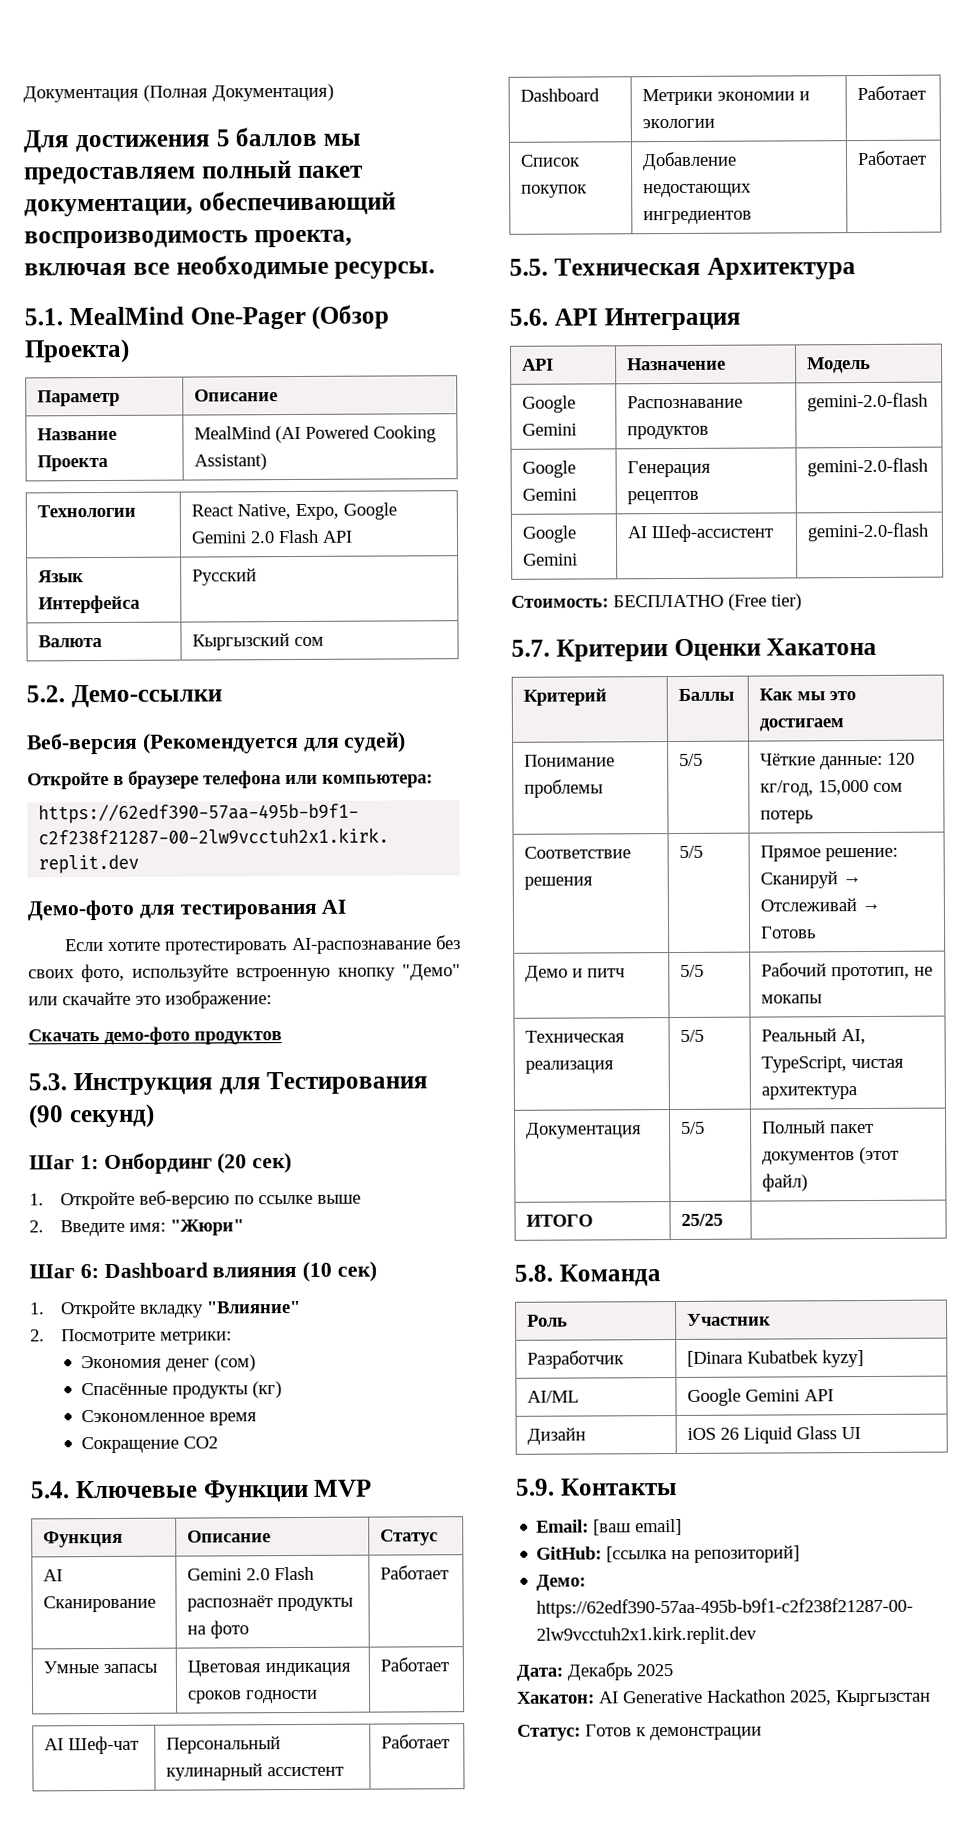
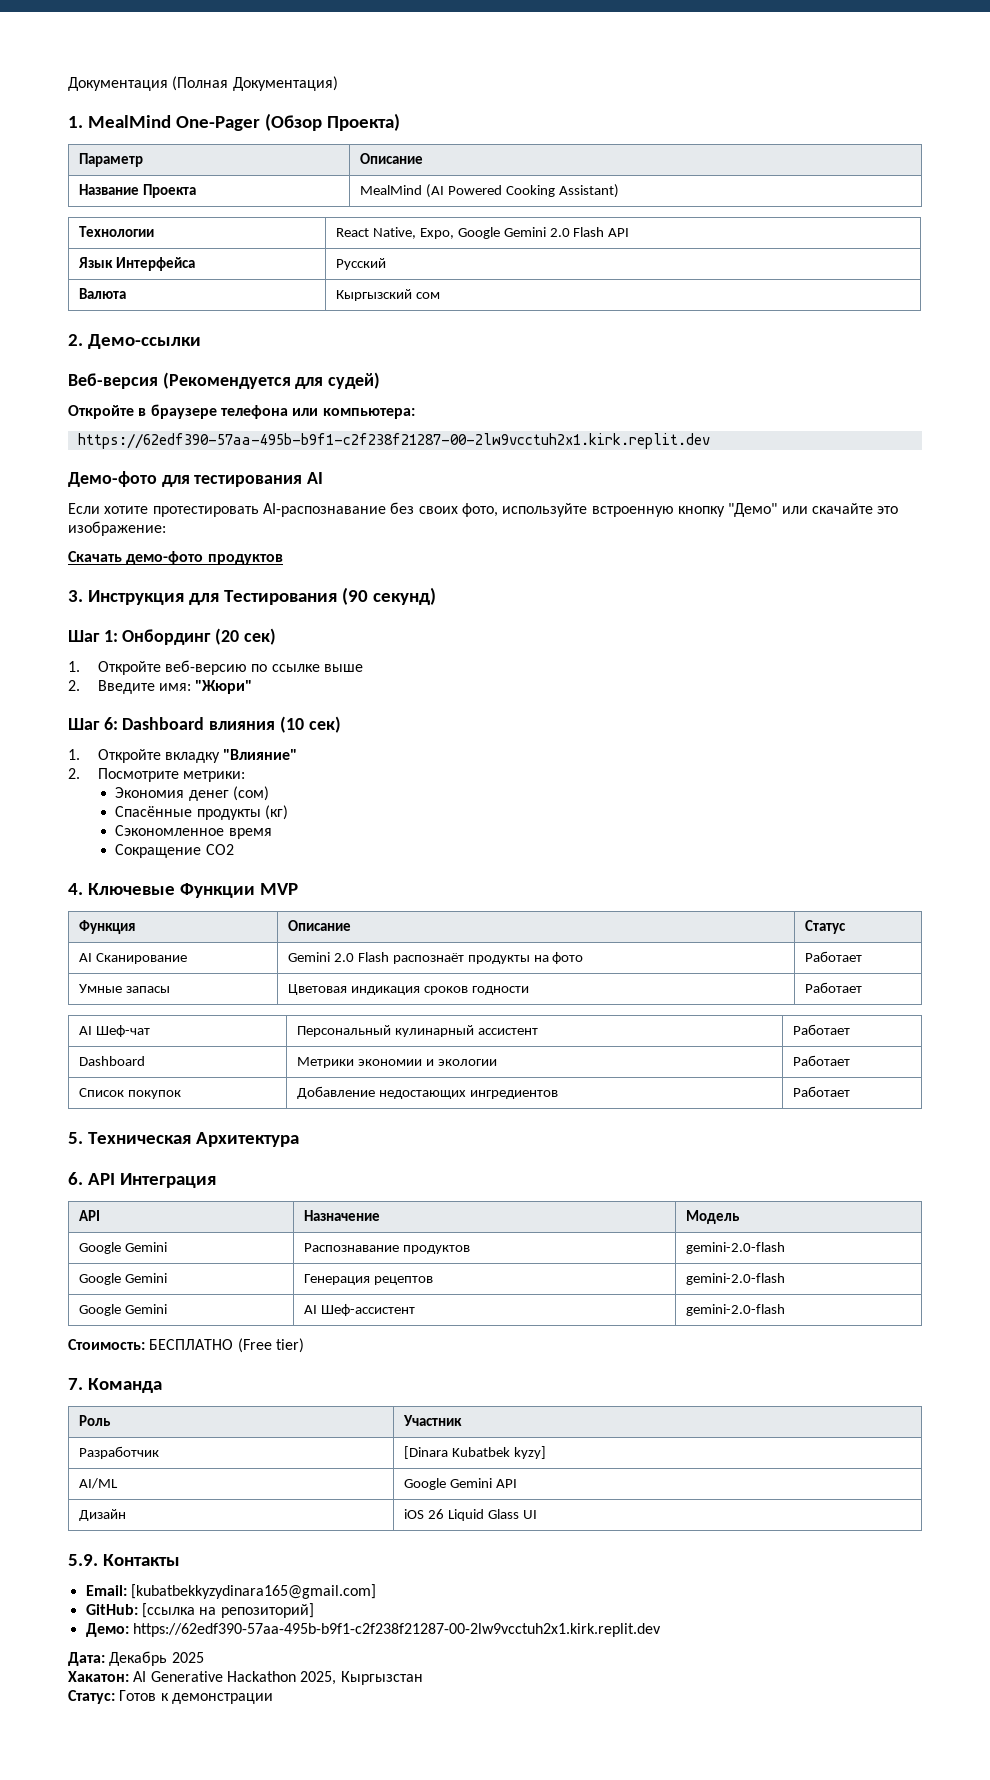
[23,126,361,153] [24,160,363,185] [24,190,396,217] [24,229,352,249] [24,254,436,280] [24,308,63,326] Для достижения 5 баллов мы предоставляем полный пакет документации, обеспечивающий воспроизводимость проекта, включая все необходимые ресурсы. // 5.1. -> [68,116,83,128] 1.
[26,685,65,703] 5.2. -> [68,334,83,346] 2.
[28,1073,67,1091] 5.3. -> [68,590,83,602] 3.
[30,1481,70,1499] 5.4. -> [68,883,83,895] 4.
[509,258,548,276] 5.5. -> [68,1132,83,1144] 5.
[509,308,548,326] 5.6. -> [68,1172,83,1185] 6.
[511,637,878,662] [523,688,608,706] [678,688,735,701] [759,688,857,701] [759,718,845,732] [524,754,616,767] [524,779,604,798] [679,753,704,766] [760,752,916,770] [760,779,904,797] [760,810,814,824] [524,846,632,859] [524,876,594,890] [679,845,704,858] [760,845,899,862] [760,871,863,889] [760,898,882,912] [761,926,817,939] [525,965,626,982] [680,964,705,977] [761,962,934,981] [761,994,823,1004] [525,1030,626,1043] [525,1060,615,1074] [680,1029,705,1042] [761,1028,867,1045] [761,1056,905,1073] [761,1086,858,1100] [526,1122,643,1139] [681,1121,706,1134] [762,1120,875,1134] [762,1146,900,1165] [762,1173,809,1192] [526,1214,594,1227] [681,1213,724,1226] [514,1264,553,1282] 5.7. Критерии Оценки Хакатона // Критерий | Баллы | Как мы это достигаем // Понимание проблемы | 5/5 | Чёткие данные: 120 кг/год, 15,000 сом потерь // Соответствие решения | 5/5 | Прямое решение: Сканируй → Отслеживай → Готовь // Демо и питч | 5/5 | Рабочий прототип, не мокапы // Техническая реализация | 5/5 | Реальный AI, TypeScript, чистая архитектура // Документация | 5/5 | Полный пакет документов (этот файл) // ИТОГО | 25/25 | // 5.8. -> [68,1378,83,1390] 7.
[593,1518,683,1536] [ваш email] -> [130,1584,376,1599] [kubatbekkyzydinara165@gmail.com]

